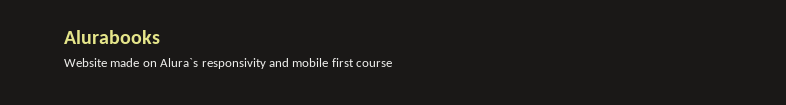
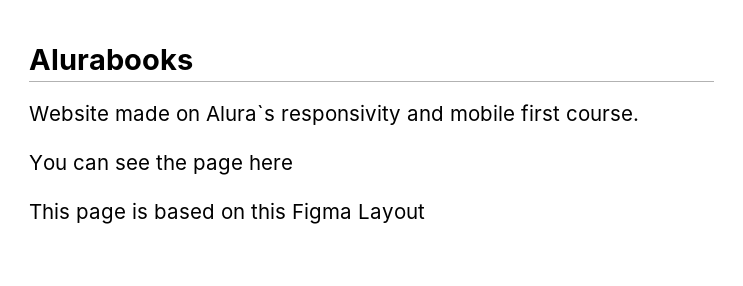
[356,61,392,67] course -> [566,109,639,121] [29,155,293,175] [29,202,425,224] course. // You can see the page here // This page is based on this Figma Layout

